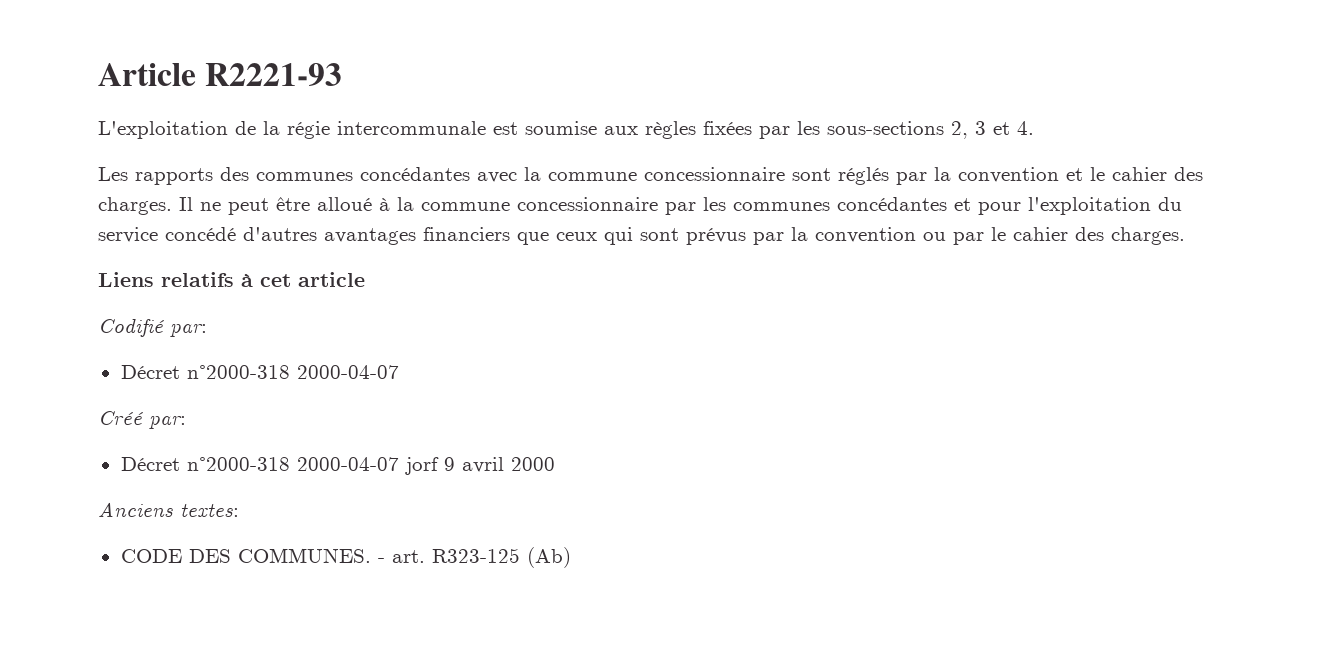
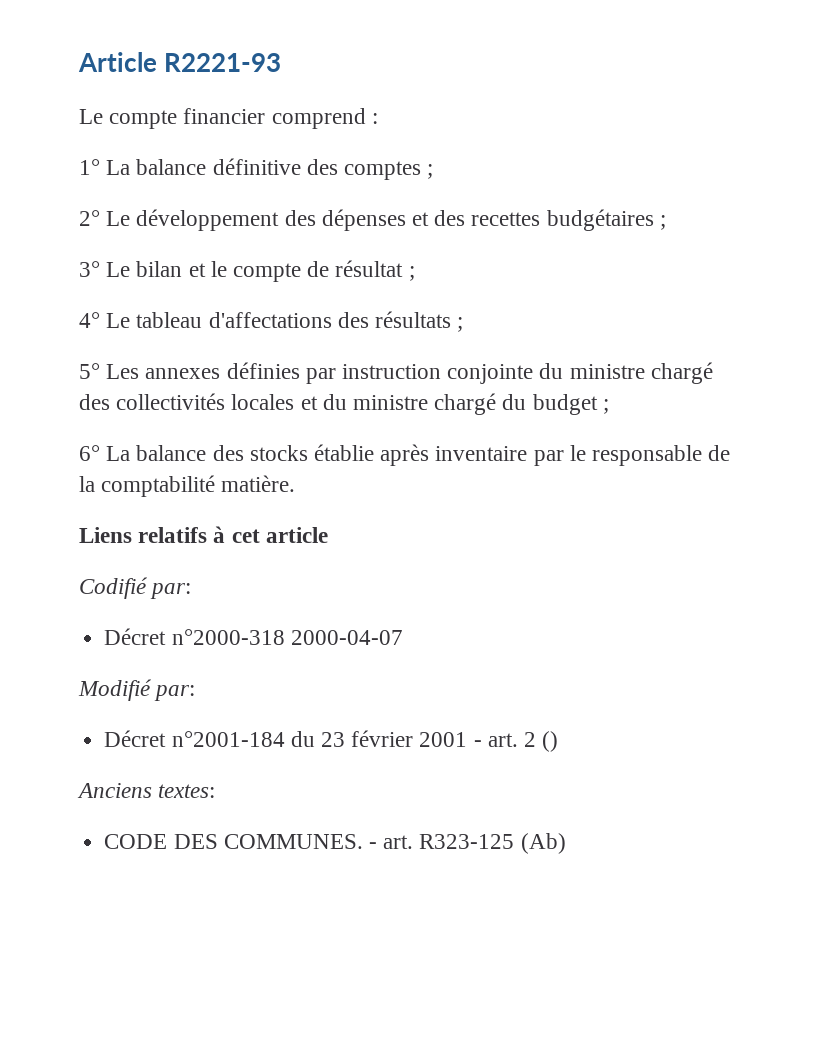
[98,121,1034,139] [98,167,1203,185] [98,197,1182,215] [98,227,1185,245] L'exploitation de la régie intercommunale est soumise aux règles fixées par les sous-sections 2, 3 et 4. // Les rapports des communes concédantes avec la commune concessionnaire sont réglés par la convention et le cahier des charges. Il ne peut être alloué à la commune concessionnaire par les communes concédantes et pour l'exploitation du service concédé d'autres avantages financiers que ceux qui sont prévus par la convention ou par le cahier des charges. -> [79,108,378,129] [79,158,434,180] [79,209,666,231] [79,260,415,282] [79,311,464,332] [79,362,713,384] [79,393,609,415] [79,444,731,466] [79,475,296,497] Le compte financier comprend : // 1° La balance définitive des comptes ; // 2° Le développement des dépenses et des recettes budgétaires ; // 3° Le bilan et le compte de résultat ; // 4° Le tableau d'affectations des résultats ; // 5° Les annexes définies par instruction conjointe du ministre chargé des collectivités locales et du ministre chargé du budget ; // 6° La balance des stocks établie après inventaire par le responsable de la comptabilité matière.
[98,411,186,429] [120,457,555,475] Créé par: // Décret n°2000-318 2000-04-07 jorf 9 avril 2000 -> [78,679,196,701] [104,730,559,752] Modifié par: // Décret n°2001-184 du 23 février 2001 - art. 2 ()

